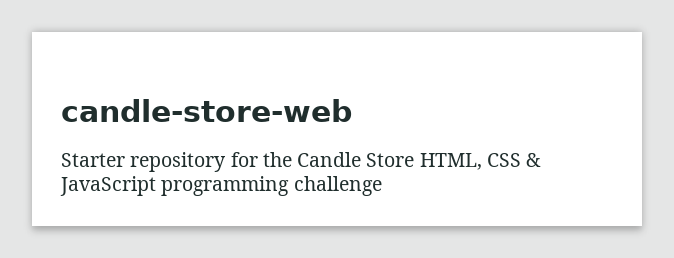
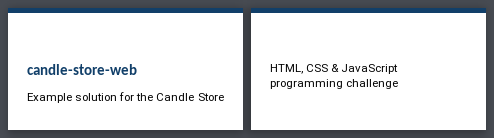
[61,152,227,172] Starter repository -> [27,93,118,103] Example solution

